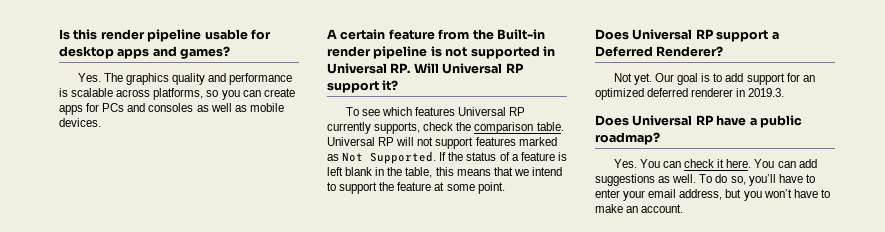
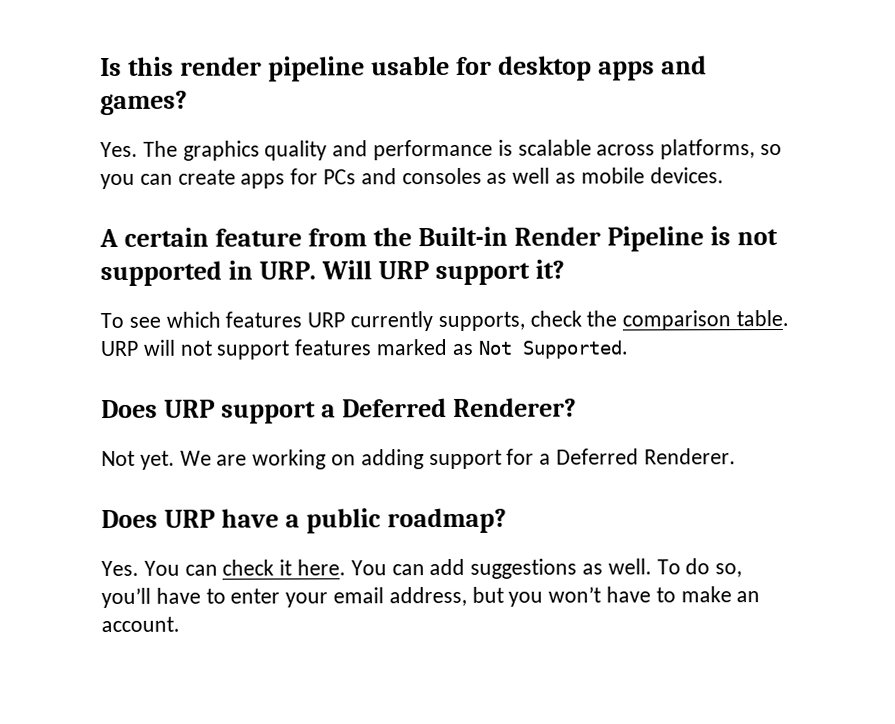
[327,46,428,59] render pipeline -> [514,226,705,252] Render Pipeline
[327,63,524,74] Universal RP. Will Universal RP -> [259,260,430,280] URP. Will URP
[458,107,526,116] Universal RP -> [307,312,346,328] URP
[327,137,395,146] Universal RP -> [100,340,138,357] URP
[439,152,567,161] [327,167,562,178] [327,182,505,194] [595,29,714,40] If the status of a feature is left blank in the table, this means that we intend to support the feature at some point. // Does Universal RP -> [101,399,216,419] // Does URP
[655,73,815,85] [595,88,785,100] [595,115,714,126] Our goal is to add support for an optimized deferred renderer in 2019.3. // Does Universal RP -> [179,448,736,470] [101,509,216,529] We are working on adding support for a Deferred Renderer. // Does URP

